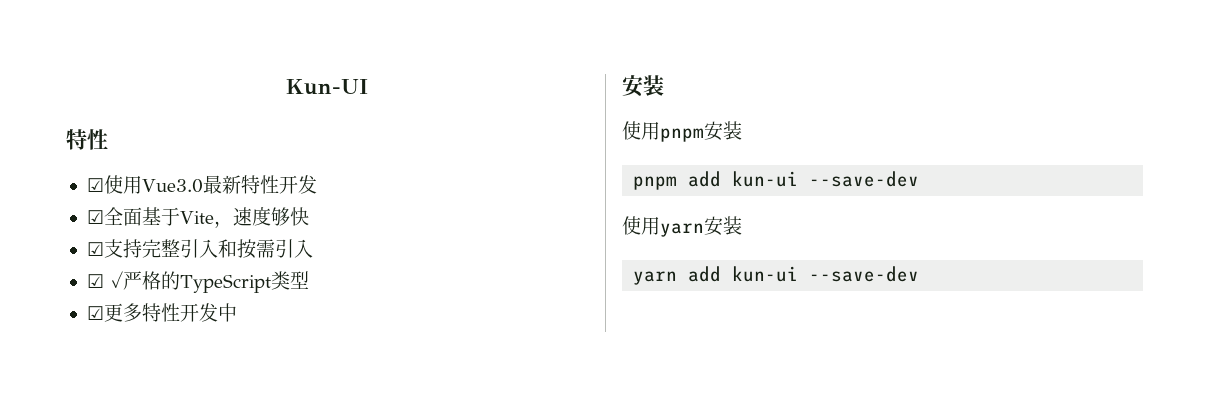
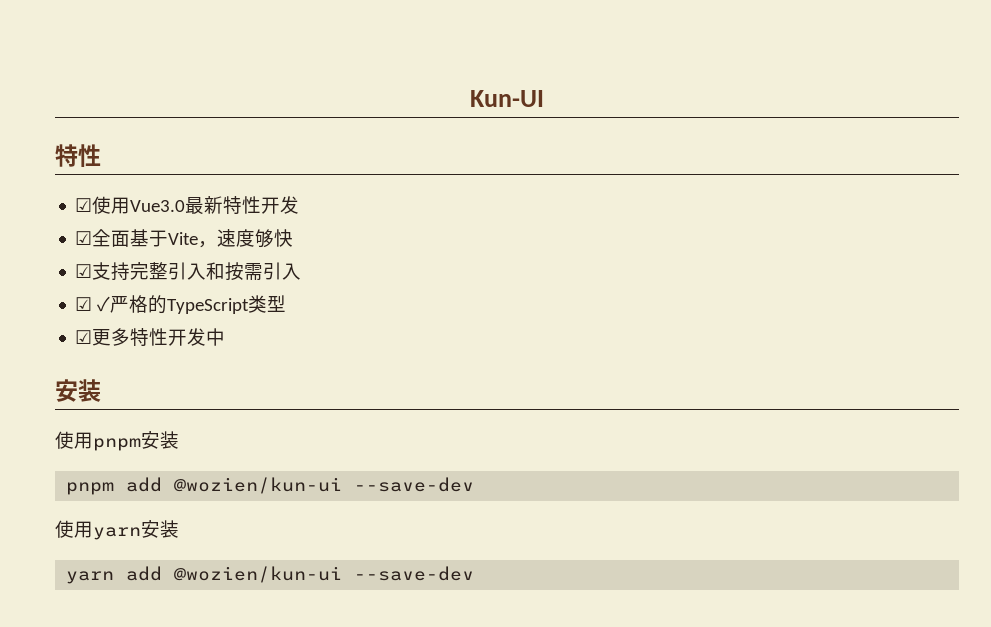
[732,171,799,187] kun-ui -> [174,477,343,494] @wozien/kun-ui
[732,266,799,282] kun-ui -> [174,566,343,583] @wozien/kun-ui

